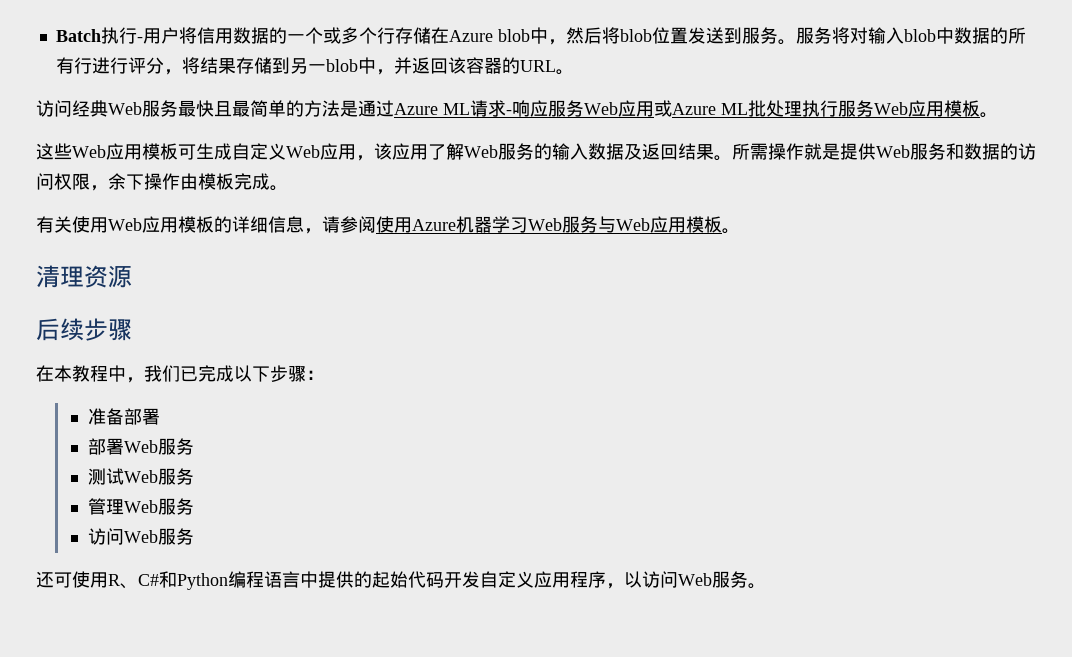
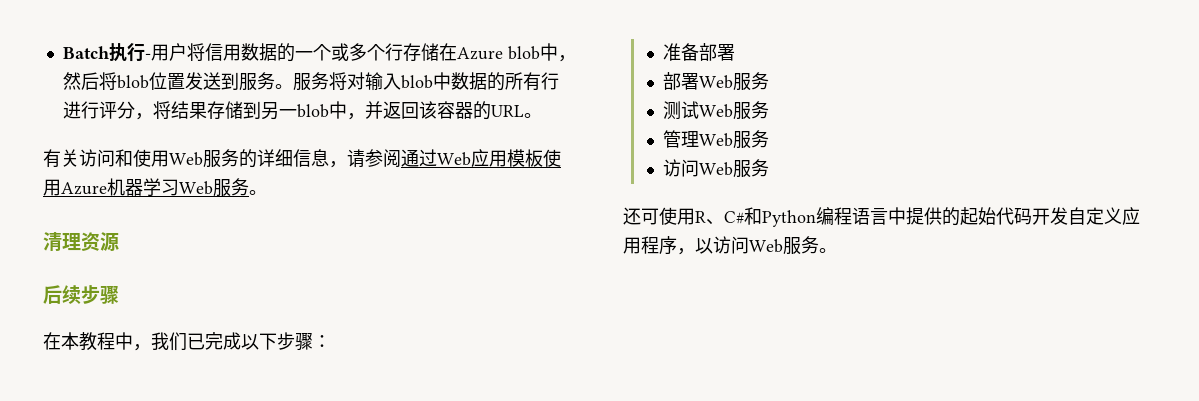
[36,100,998,118] [36,143,1036,161] [36,173,288,191] [36,216,214,233] 访问经典Web服务最快且最简单的方法是通过Azure ML请求-响应服务Web应用或Azure ML批处理执行服务Web应用模板。 // 这些Web应用模板可生成自定义Web应用，该应用了解Web服务的输入数据及返回结果。所需操作就是提供Web服务和数据的访问权限，余下操作由模板完成。 // 有关使用Web应用模板 -> [43,149,239,168] 有关访问和使用Web服务
(376, 224) none -> [401,149,543,167] 通过Web应用模板
[598,216,722,233] 与Web应用模板 -> (249, 187) none

